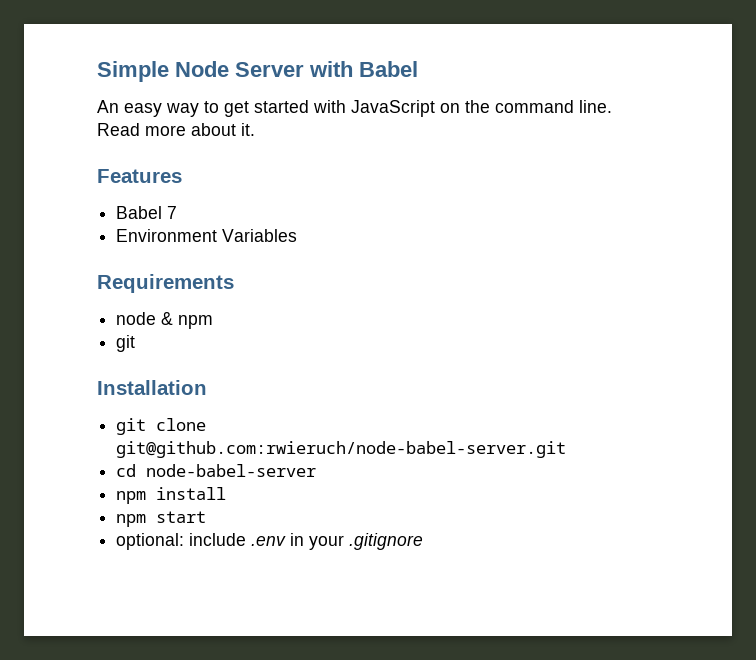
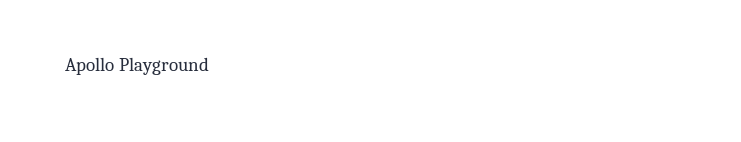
[97,61,418,82] [97,100,612,117] [97,123,255,136] [97,169,182,183] [116,206,178,219] [116,229,298,242] [97,274,234,293] [116,312,214,329] [116,335,136,352] [97,380,207,395] [116,418,207,435] [116,441,567,458] [116,464,317,477] [116,487,227,504] [116,511,207,527] [116,533,424,550] Simple Node Server with Babel // An easy way to get started with JavaScript on the command line. Read more about it. // Features // Babel 7 // Environment Variables // Requirements // node & npm // git // Installation // git clone git@github.com:rwieruch/node-babel-server.git // cd node-babel-server // npm install // npm start // optional: include .env in your .gitignore -> [65,57,210,75] Apollo Playground

